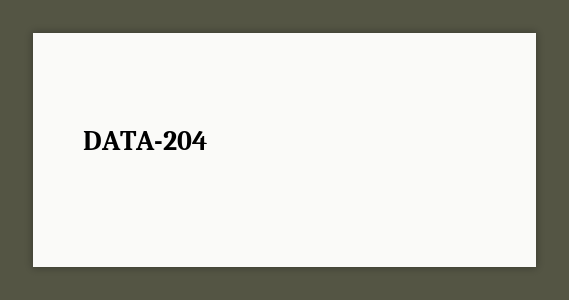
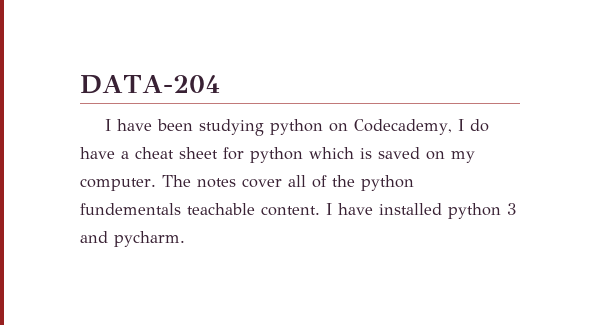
(207, 140) none -> [105,119,490,136] [80,147,475,163] [80,175,414,191] [80,203,516,219] [80,231,185,247] // I have been studying python on Codecademy, I do have a cheat sheet for python which is saved on my computer. The notes cover all of the python fundementals teachable content. I have installed python 3 and pycharm.

